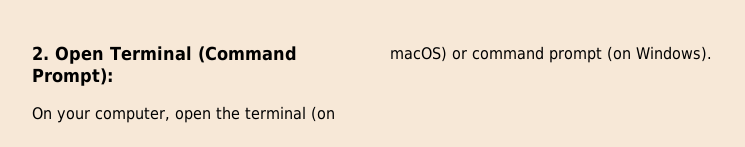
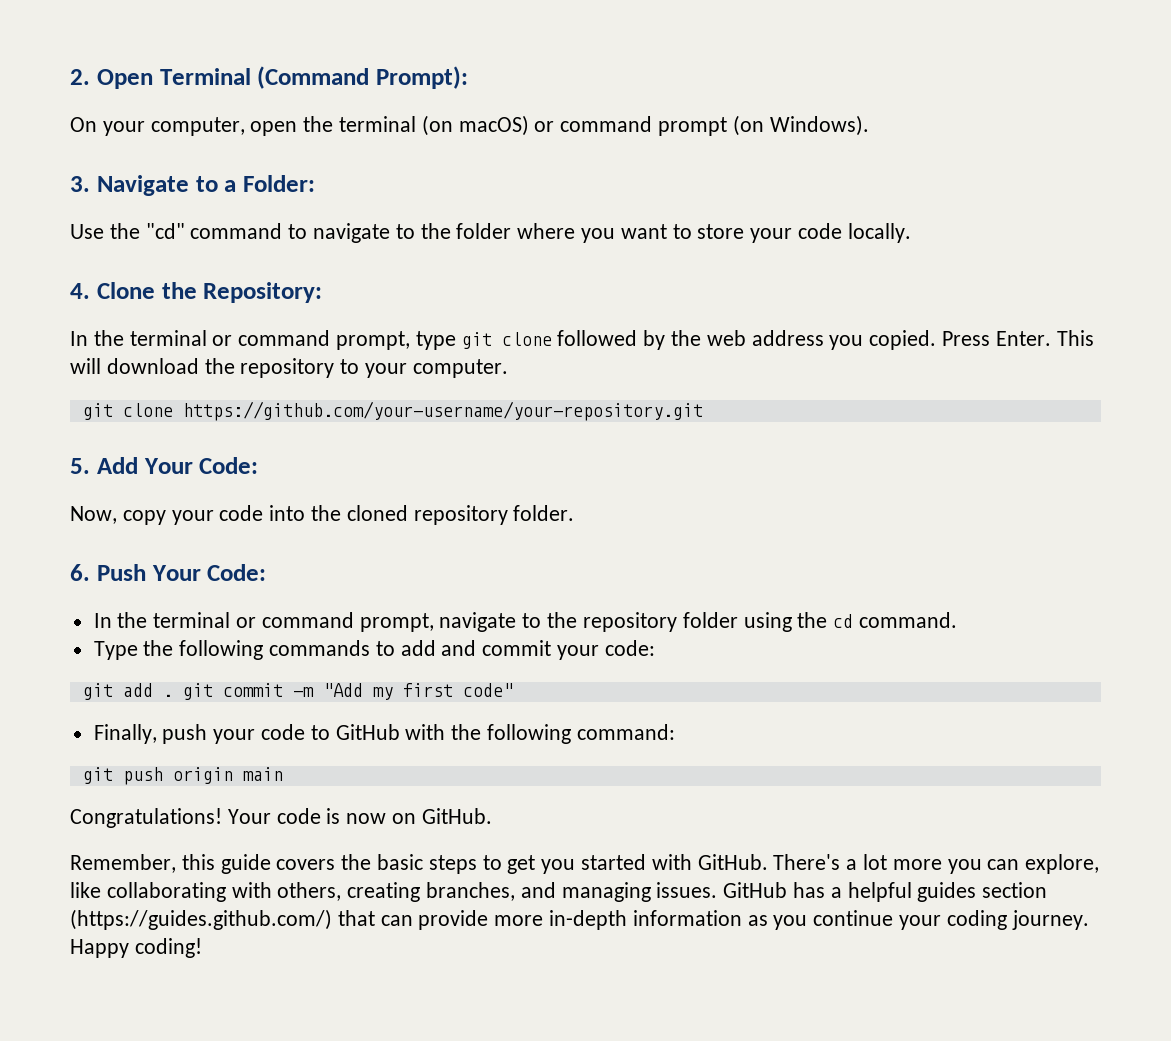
(712, 54) none -> [70,175,315,196] [70,223,911,243] [70,282,323,303] [70,330,1094,350] [70,358,508,378] [82,401,703,421] [70,457,259,474] [70,505,575,525] [70,564,267,581] [93,612,957,632] [93,640,655,660] [82,683,513,700] [93,724,675,744] [82,767,283,785] [70,808,492,828] [70,854,1100,874] [70,882,1048,902] [70,909,1089,930] [70,938,202,958] // 3. Navigate to a Folder: // Use the "cd" command to navigate to the folder where you want to store your code locally. // 4. Clone the Repository: // In the terminal or command prompt, type git clone followed by the web address you copied. Press Enter. This will download the repository to your computer. // git clone https://github.com/your-username/your-repository.git // 5. Add Your Code: // Now, copy your code into the cloned repository folder. // 6. Push Your Code: // In the terminal or command prompt, navigate to the repository folder using the cd command. // Type the following commands to add and commit your code: // git add . git commit -m "Add my first code" // Finally, push your code to GitHub with the following command: // git push origin main // Congratulations! Your code is now on GitHub. // Remember, this guide covers the basic steps to get you started with GitHub. There's a lot more you can explore, like collaborating with others, creating branches, and managing issues. GitHub has a helpful guides section (https://guides.github.com/) that can provide more in-depth information as you continue your coding journey. Happy coding!

